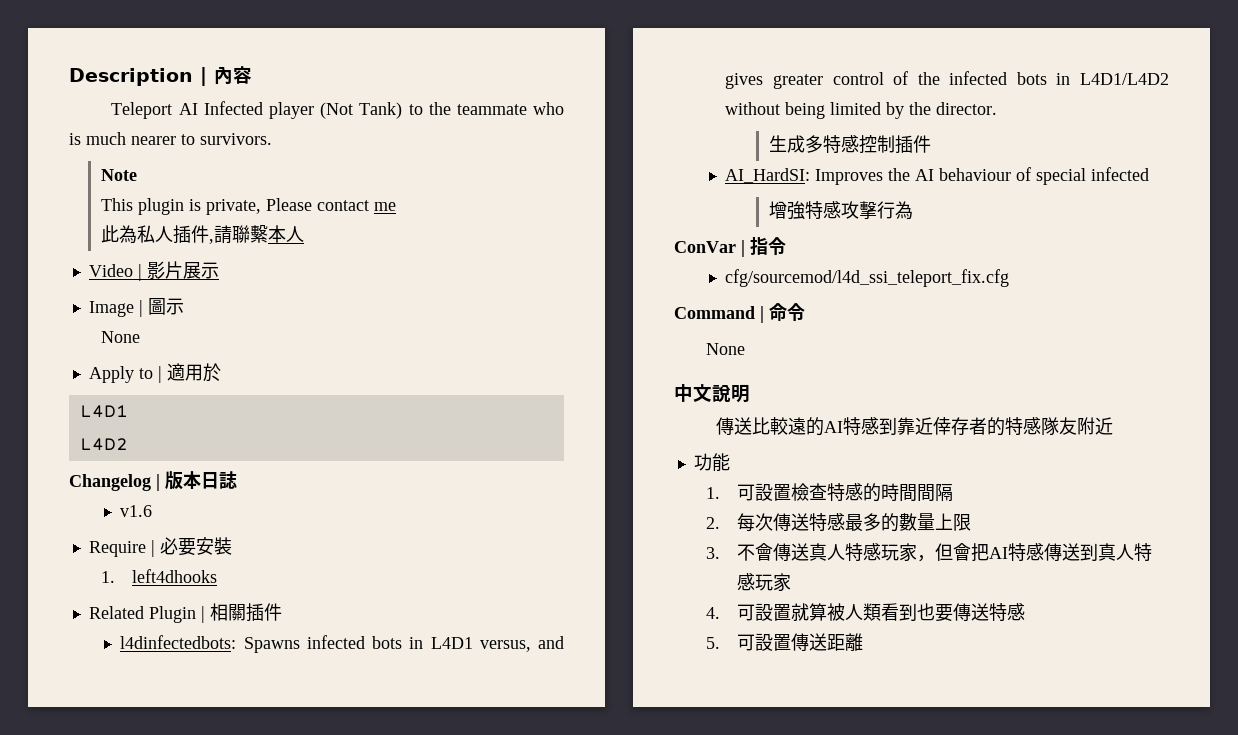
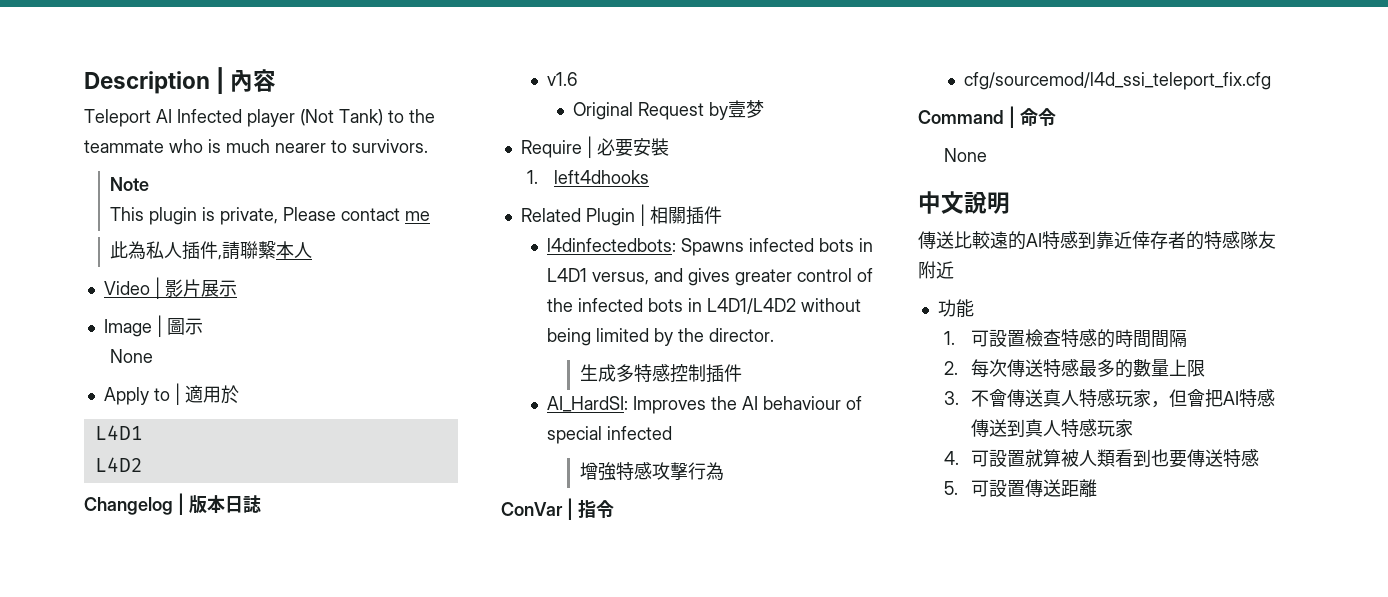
(153, 511) none -> [573,100,765,120] // Original Request by壹梦

